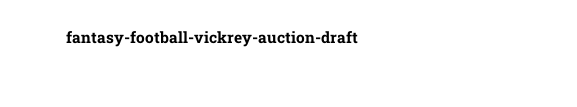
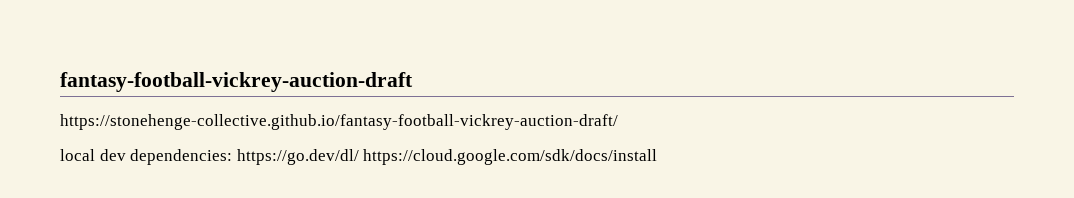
(358, 39) none -> [60,114,618,130] [60,149,658,165] // https://stonehenge-collective.github.io/fantasy-football-vickrey-auction-draft/ // local dev dependencies: https://go.dev/dl/ https://cloud.google.com/sdk/docs/install

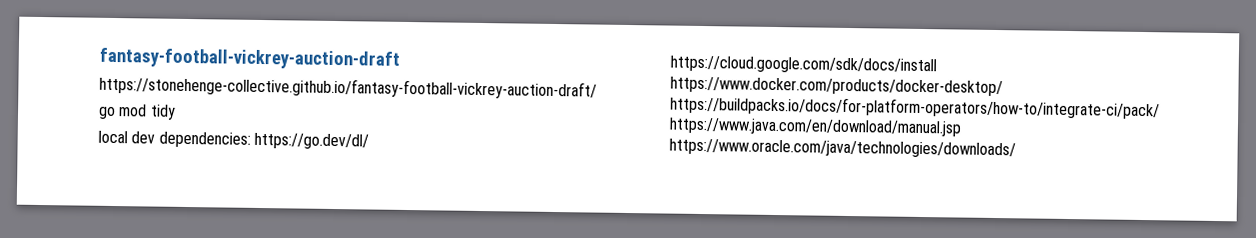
(618, 122) none -> [98,104,176,120] // go mod tidy
(658, 157) none -> [670,76,1003,97] [670,95,1160,120] [669,117,961,137] [669,138,1016,159] https://www.docker.com/products/docker-desktop/ https://buildpacks.io/docs/for-platform-operators/how-to/integrate-ci/pack/ https://www.java.com/en/download/manual.jsp https://www.oracle.com/java/technologies/downloads/

